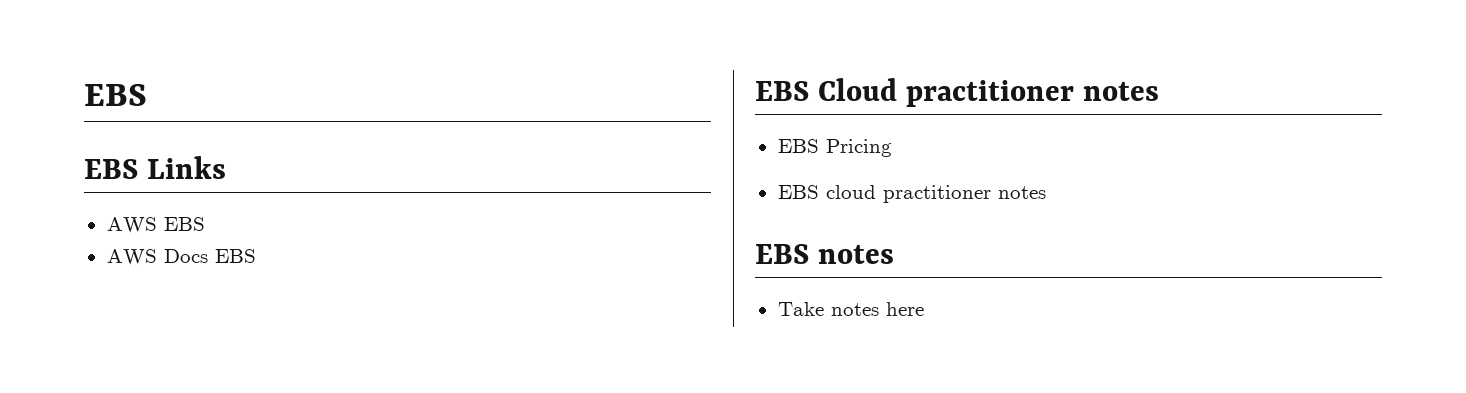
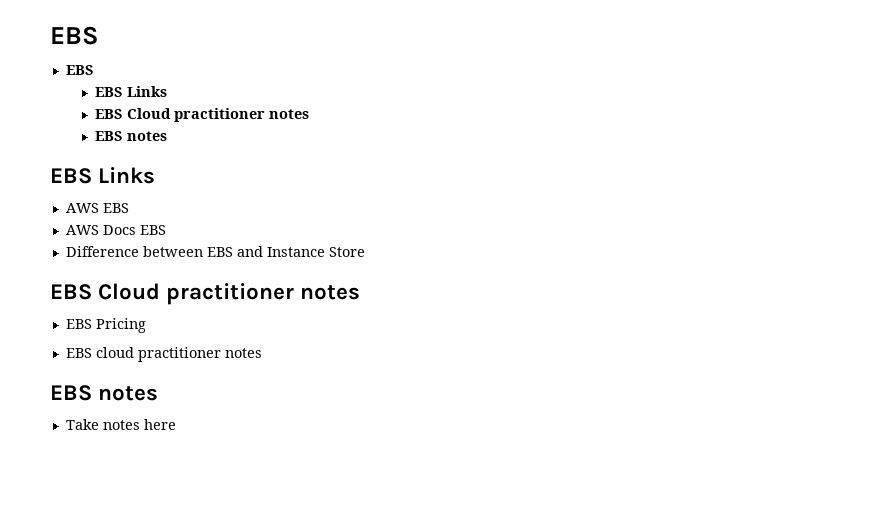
[84,84,147,106] [84,159,138,179] EBS // EBS -> [50,26,99,45] [65,65,94,75] [94,86,167,97] [94,108,309,122] [94,131,167,141] [50,168,92,184] EBS // EBS // EBS Links // EBS Cloud practitioner notes // EBS notes // EBS
(256, 256) none -> [65,246,365,257] // Difference between EBS and Instance Store

